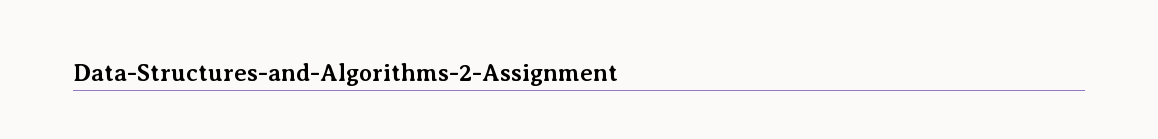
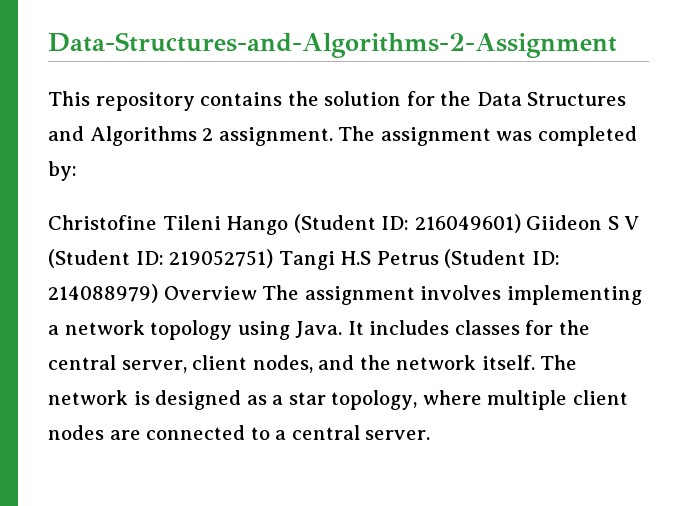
(618, 74) none -> [48,91,627,111] [48,126,637,146] [48,161,77,181] [48,214,640,235] [48,249,560,270] [48,284,642,305] [48,320,590,340] [48,355,578,373] [48,390,628,410] [48,425,431,440] // This repository contains the solution for the Data Structures and Algorithms 2 assignment. The assignment was completed by: // Christofine Tileni Hango (Student ID: 216049601) Giideon S V (Student ID: 219052751) Tangi H.S Petrus (Student ID: 214088979) Overview The assignment involves implementing a network topology using Java. It includes classes for the central server, client nodes, and the network itself. The network is designed as a star topology, where multiple client nodes are connected to a central server.

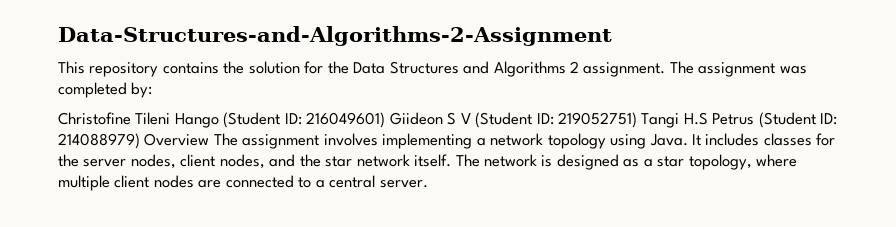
[48,355,187,373] central server, -> [83,154,176,169] server nodes,
(391, 362) none -> [325,156,353,167] star

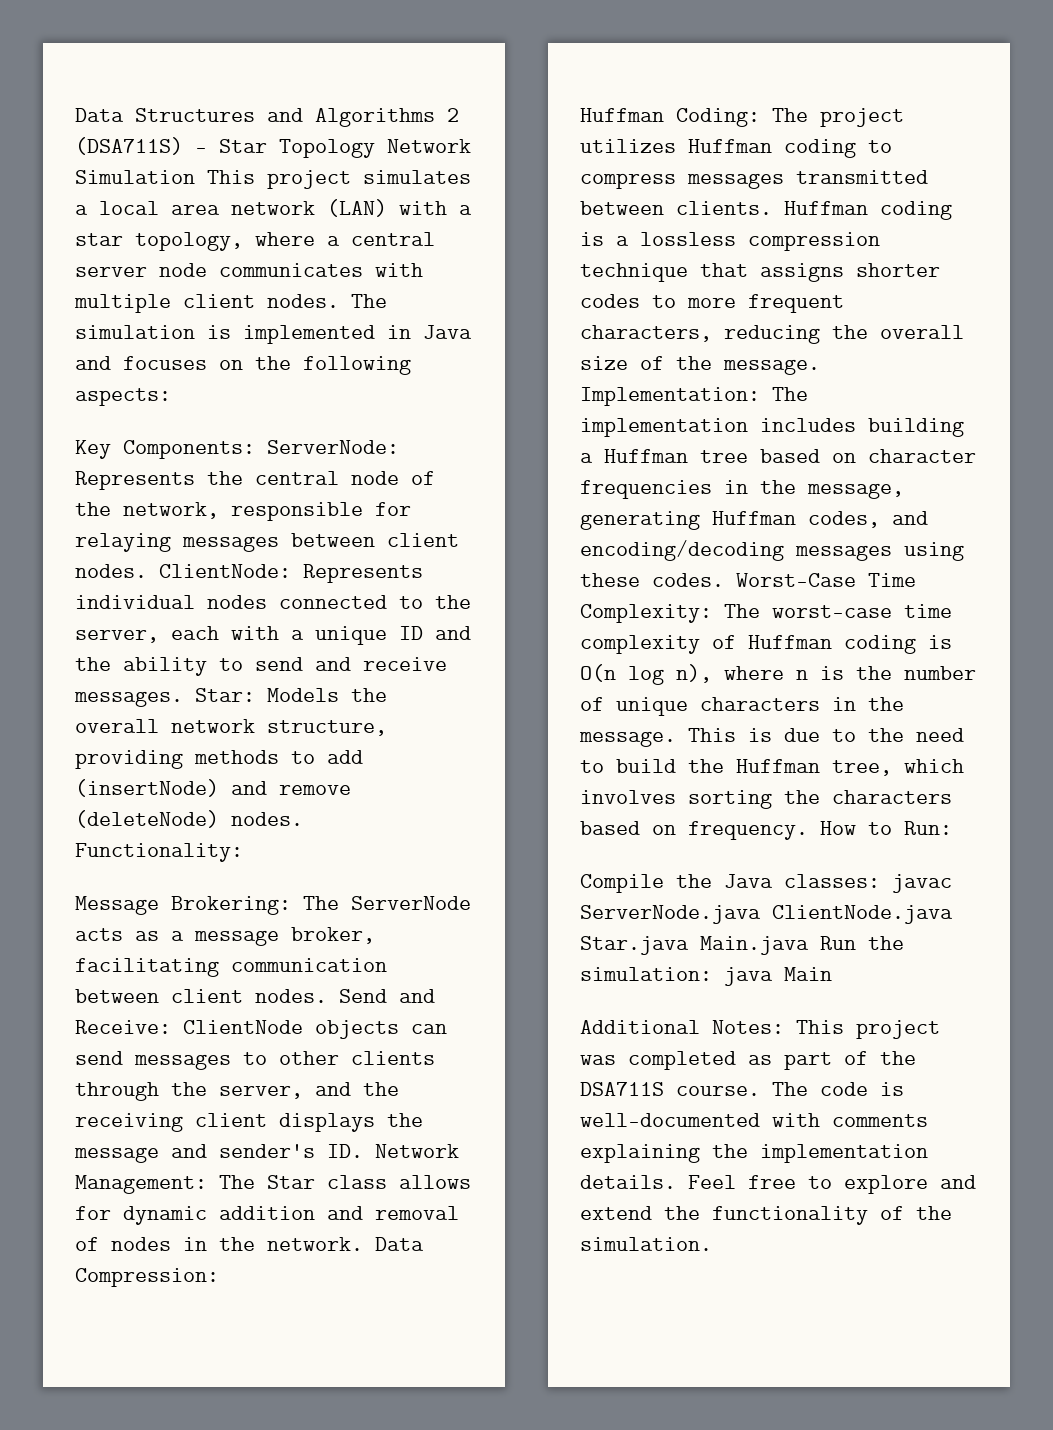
[58,26,612,46] [58,61,349,77] Data-Structures-and-Algorithms-2-Assignment // This repository contains the solution for the -> (75, 115) none
[583,61,807,77] [58,82,153,98] [58,112,838,128] [58,133,836,149] [58,154,798,170] [58,175,428,191] assignment. The assignment was completed by: // Christofine Tileni Hango (Student ID: 216049601) Giideon S V (Student ID: 219052751) Tangi H.S Petrus (Student ID: 214088979) Overview The assignment involves implementing a network topology using Java. It includes classes for the server nodes, client nodes, and the star network itself. The network is designed as a star topology, where multiple client nodes are connected to a central server. -> [75,137,471,158] [75,170,471,189] [75,199,472,217] [75,232,435,251] [75,263,423,277] [74,294,387,313] [75,325,472,344] [75,356,411,375] [75,388,171,406] [75,440,399,459] [75,471,435,490] [75,502,411,521] [75,533,459,552] [75,564,423,583] [75,595,471,609] [75,626,471,645] [75,657,447,676] [74,688,387,707] [75,719,387,736] [75,750,363,769] [75,779,351,797] [75,810,303,828] [75,843,243,862] [75,896,471,915] [75,927,375,946] [75,958,387,977] [75,989,435,1003] [75,1020,447,1039] [75,1051,435,1070] [75,1082,399,1101] [75,1113,423,1132] [74,1144,459,1163] [75,1175,471,1194] [75,1206,459,1225] [75,1237,424,1251] [75,1268,219,1287] [580,108,904,127] [580,139,892,158] [580,170,928,189] [580,201,952,220] [580,232,880,251] [580,263,940,282] [580,294,844,313] [580,325,964,344] [580,356,820,375] [580,387,808,406] [580,418,964,437] [580,449,976,463] [580,480,904,499] [580,511,928,530] [580,540,964,561] [580,573,916,587] [580,604,952,623] [580,635,952,654] [580,664,976,685] [580,697,904,716] [579,728,964,747] [580,759,964,776] [580,790,952,809] [580,821,952,840] [580,874,952,893] [580,905,953,924] [580,936,904,955] [580,967,832,986] [580,1020,940,1039] [580,1051,916,1070] [580,1082,904,1096] [580,1113,928,1127] [580,1144,928,1163] [580,1175,976,1194] [580,1206,952,1225] [580,1237,712,1251] (DSA711S) - Star Topology Network Simulation This project simulates a local area network (LAN) with a star topology, where a central server node communicates with multiple client nodes. The simulation is implemented in Java and focuses on the following aspects: // Key Components: ServerNode: Represents the central node of the network, responsible for relaying messages between client nodes. ClientNode: Represents individual nodes connected to the server, each with a unique ID and the ability to send and receive messages. Star: Models the overall network structure, providing methods to add (insertNode) and remove (deleteNode) nodes. Functionality: // Message Brokering: The ServerNode acts as a message broker, facilitating communication between client nodes. Send and Receive: ClientNode objects can send messages to other clients through the server, and the receiving client displays the message and sender's ID. Network Management: The Star class allows for dynamic addition and removal of nodes in the network. Data Compression: // Huffman Coding: The project utilizes Huffman coding to compress messages transmitted between clients. Huffman coding is a lossless compression technique that assigns shorter codes to more frequent characters, reducing the overall size of the message. Implementation: The implementation includes building a Huffman tree based on character frequencies in the message, generating Huffman codes, and encoding/decoding messages using these codes. Worst-Case Time Complexity: The worst-case time complexity of Huffman coding is O(n log n), where n is the number of unique characters in the message. This is due to the need to build the Huffman tree, which involves sorting the characters based on frequency. How to Run: // Compile the Java classes: javac ServerNode.java ClientNode.java Star.java Main.java Run the simulation: java Main // Additional Notes: This project was completed as part of the DSA711S course. The code is well-documented with comments explaining the implementation details. Feel free to explore and extend the functionality of the simulation.

